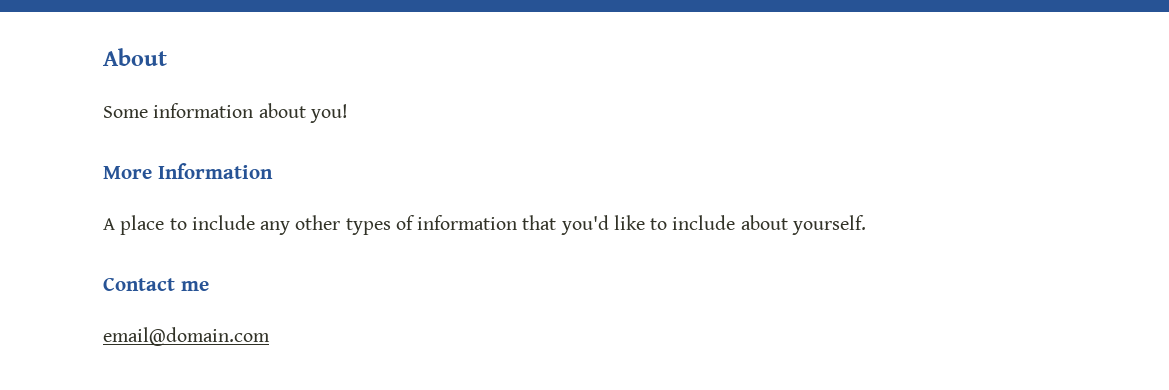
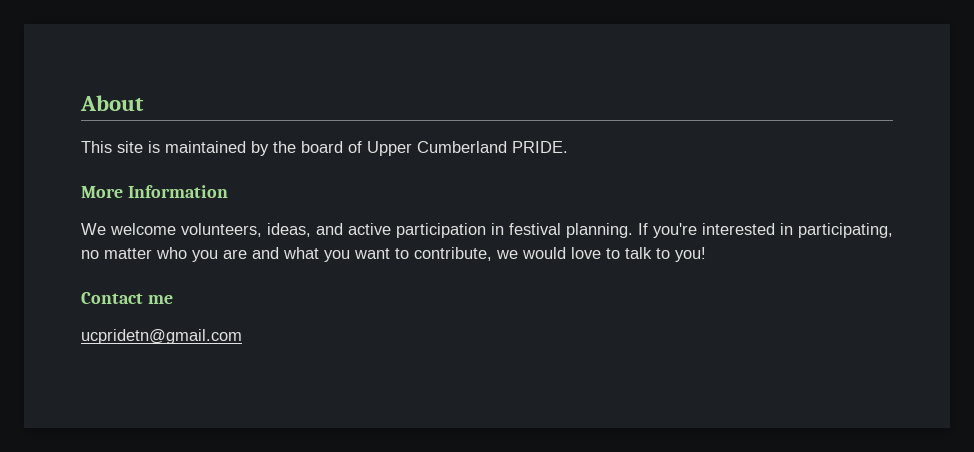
[103,103,348,123] [103,163,273,179] [103,215,866,235] Some information about you! // More Information // A place to include any other types of information that you'd like to include about yourself. -> [81,141,568,156] [81,185,228,198] [81,223,893,238] [81,247,706,262] This site is maintained by the board of Upper Cumberland PRIDE. // More Information // We welcome volunteers, ideas, and active participation in festival planning. If you're interested in participating, no matter who you are and what you want to contribute, we would love to talk to you!
[103,327,270,346] email@domain.com -> [81,329,242,344] ucpridetn@gmail.com

